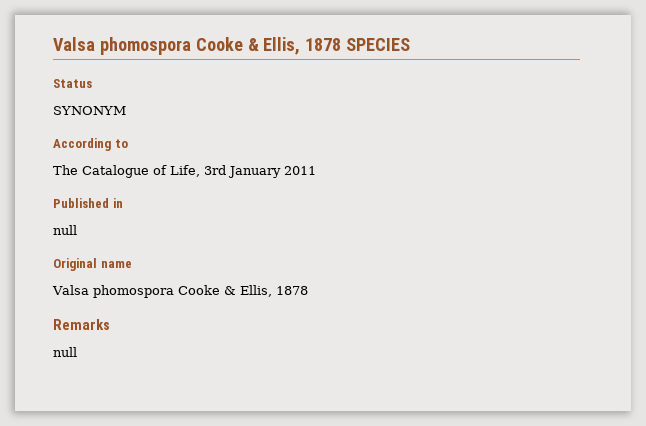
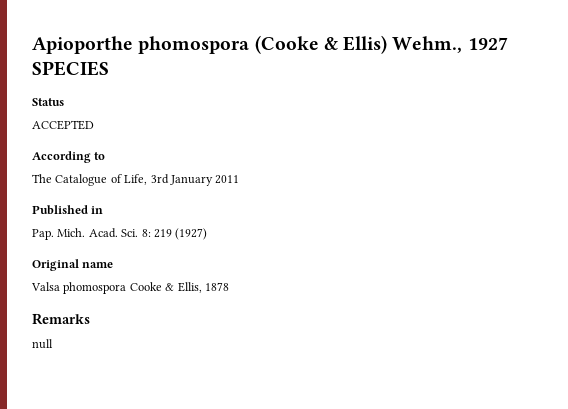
[53,37,342,55] Valsa phomospora Cooke & Ellis, 1878 -> [32,35,508,54] Apioporthe phomospora (Cooke & Ellis) Wehm., 1927
[53,106,126,115] SYNONYM -> [32,120,94,130] ACCEPTED
[53,225,77,235] null -> [32,228,208,240] Pap. Mich. Acad. Sci. 8: 219 (1927)

